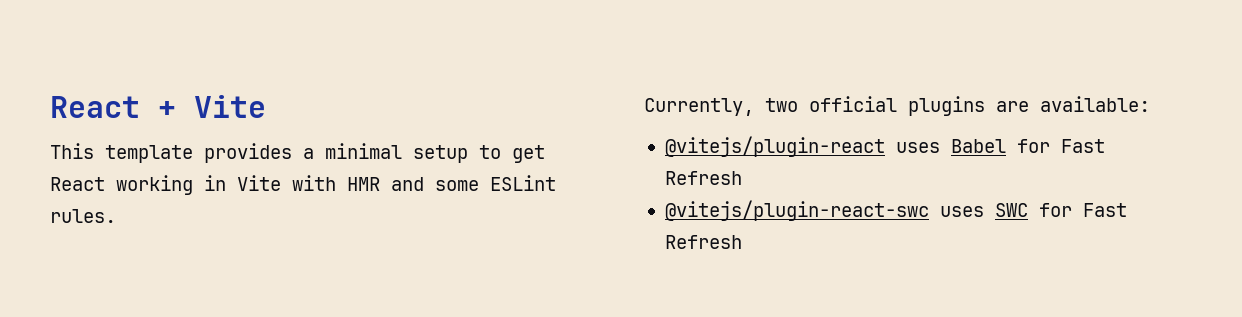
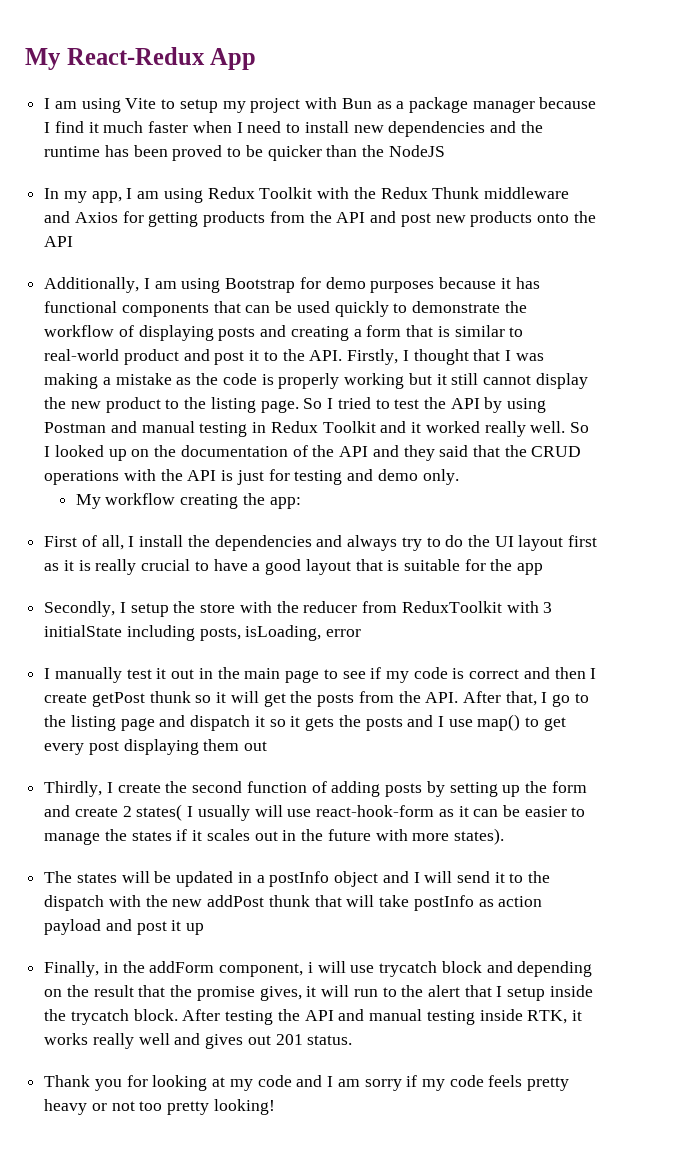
[50,95,266,118] [50,143,545,163] [50,175,556,195] [50,209,116,223] [644,96,1150,116] [664,136,1105,157] [664,171,742,185] [664,200,1127,221] [664,235,742,249] React + Vite // This template provides a minimal setup to get React working in Vite with HMR and some ESLint rules. // Currently, two official plugins are available: // @vitejs/plugin-react uses Babel for Fast Refresh // @vitejs/plugin-react-swc uses SWC for Fast Refresh -> [25,47,257,70] [44,97,597,113] [44,121,543,137] [44,145,445,161] [44,187,569,203] [44,211,596,227] [44,236,74,247] [44,277,540,293] [44,301,527,317] [44,325,524,341] [44,349,544,365] [44,373,588,389] [44,397,547,413] [44,421,589,437] [44,445,582,461] [44,469,459,485] [75,493,301,509] [44,535,598,551] [44,559,544,575] [44,601,553,617] [44,625,362,641] [44,667,597,683] [44,691,589,707] [44,714,566,731] [44,739,268,755] [44,781,587,797] [44,804,586,821] [44,828,504,845] [44,871,551,887] [44,895,543,911] [44,919,205,935] [44,961,593,977] [44,985,593,1001] [44,1009,582,1025] [44,1033,353,1049] [44,1075,570,1091] [44,1099,275,1115] My React-Redux App // I am using Vite to setup my project with Bun as a package manager because I find it much faster when I need to install new dependencies and the runtime has been proved to be quicker than the NodeJS // In my app, I am using Redux Toolkit with the Redux Thunk middleware and Axios for getting products from the API and post new products onto the API // Additionally, I am using Bootstrap for demo purposes because it has functional components that can be used quickly to demonstrate the workflow of displaying posts and creating a form that is similar to real-world product and post it to the API. Firstly, I thought that I was making a mistake as the code is properly working but it still cannot display the new product to the listing page. So I tried to test the API by using Postman and manual testing in Redux Toolkit and it worked really well. So I looked up on the documentation of the API and they said that the CRUD operations with the API is just for testing and demo only. // My workflow creating the app: // First of all, I install the dependencies and always try to do the UI layout first as it is really crucial to have a good layout that is suitable for the app // Secondly, I setup the store with the reducer from ReduxToolkit with 3 initialState including posts, isLoading, error // I manually test it out in the main page to see if my code is correct and then I create getPost thunk so it will get the posts from the API. After that, I go to the listing page and dispatch it so it gets the posts and I use map() to get every post displaying them out // Thirdly, I create the second function of adding posts by setting up the form and create 2 states( I usually will use react-hook-form as it can be easier to manage the states if it scales out in the future with more states). // The states will be updated in a postInfo object and I will send it to the dispatch with the new addPost thunk that will take postInfo as action payload and post it up // Finally, in the addForm component, i will use trycatch block and depending on the result that the promise gives, it will run to the alert that I setup inside the trycatch block. After testing the API and manual testing inside RTK, it works really well and gives out 201 status. // Thank you for looking at my code and I am sorry if my code feels pretty heavy or not too pretty looking!

